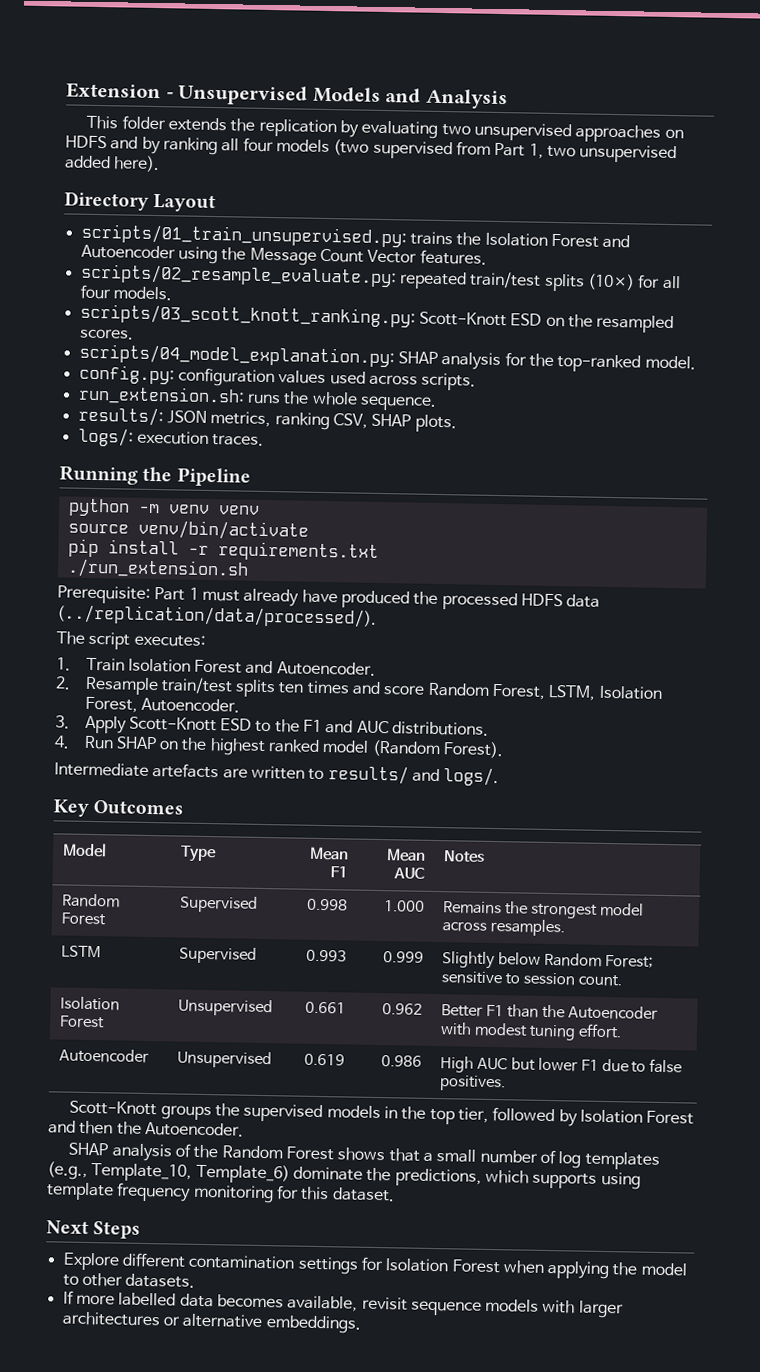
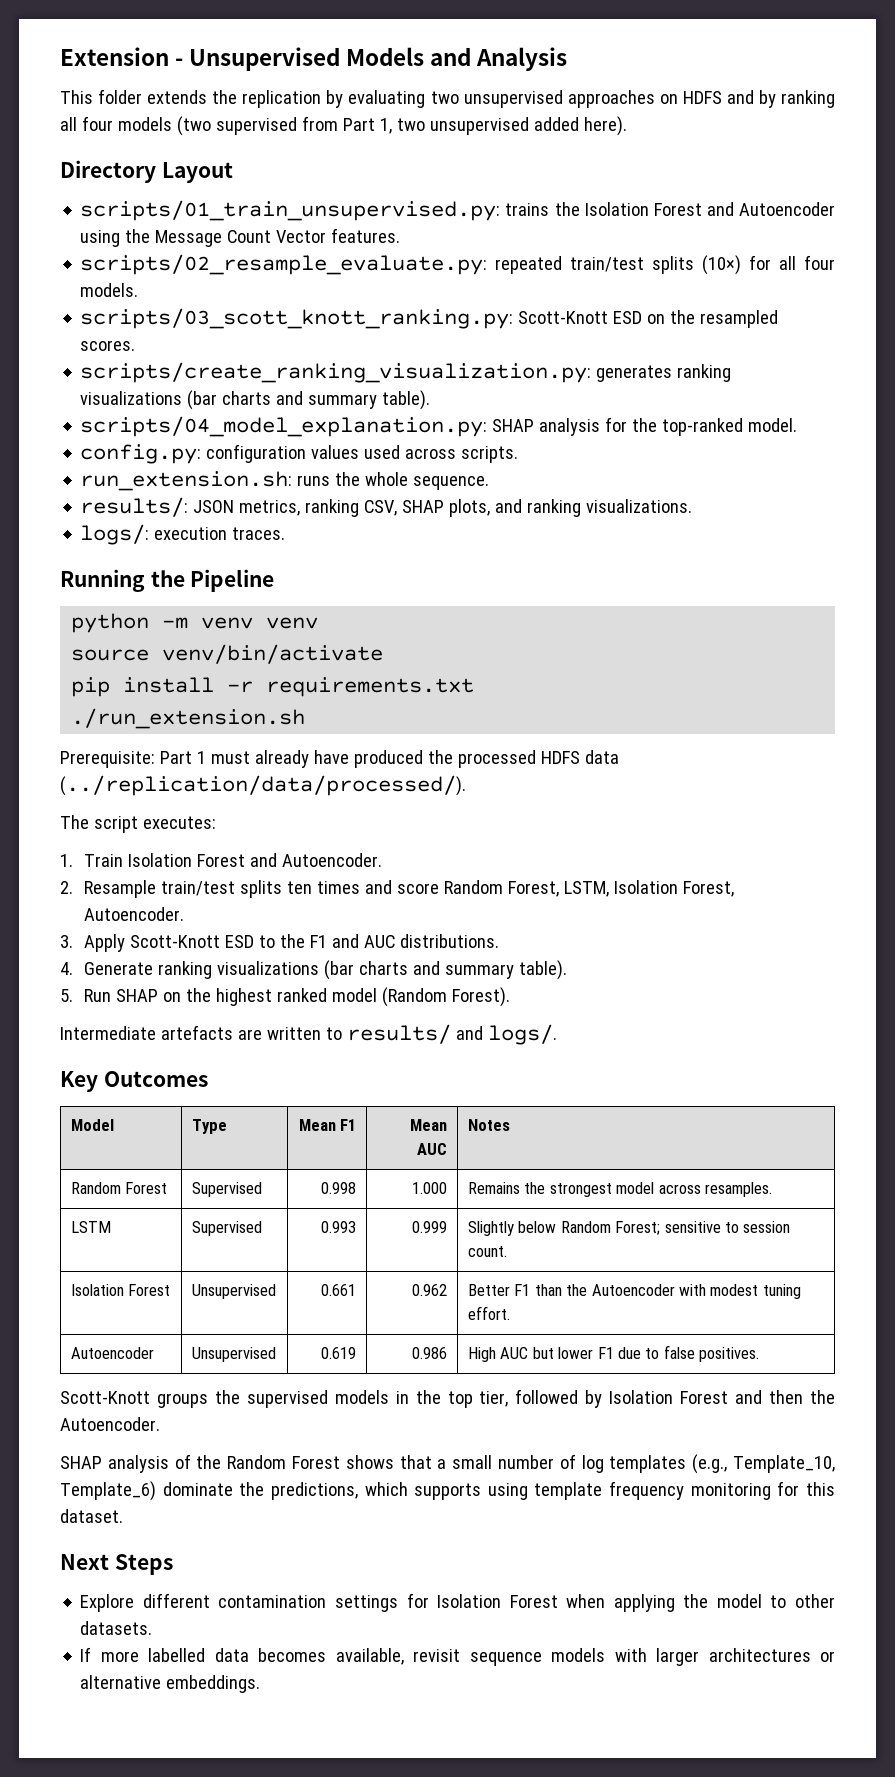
(134, 334) none -> [80,362,732,383] [80,390,431,410] // scripts/create_ranking_visualization.py: generates ranking visualizations (bar charts and summary table).
[414,414,457,433] plots. -> [449,499,693,517] plots, and ranking visualizations.
(70, 742) none -> [84,960,568,980] [60,989,73,1002] Generate ranking visualizations (bar charts and summary table). // 5.

